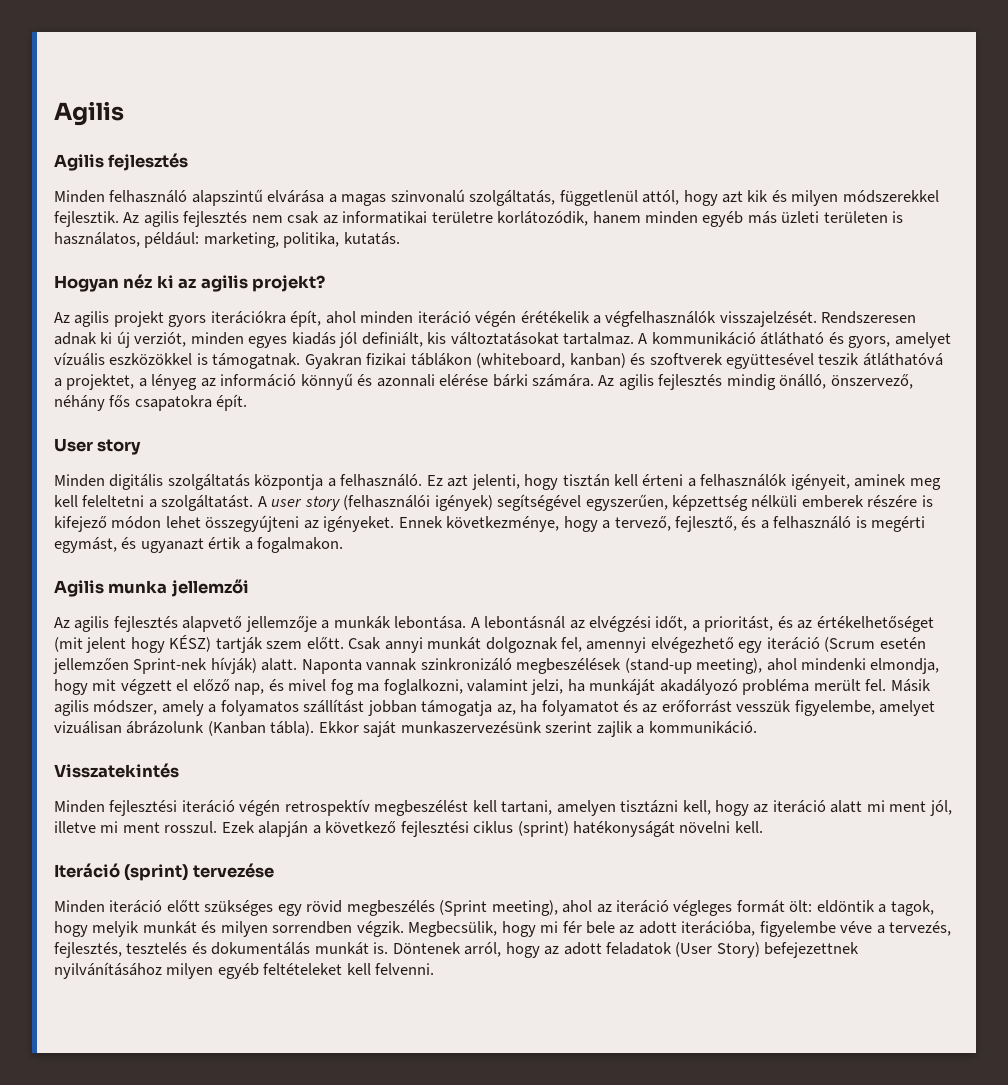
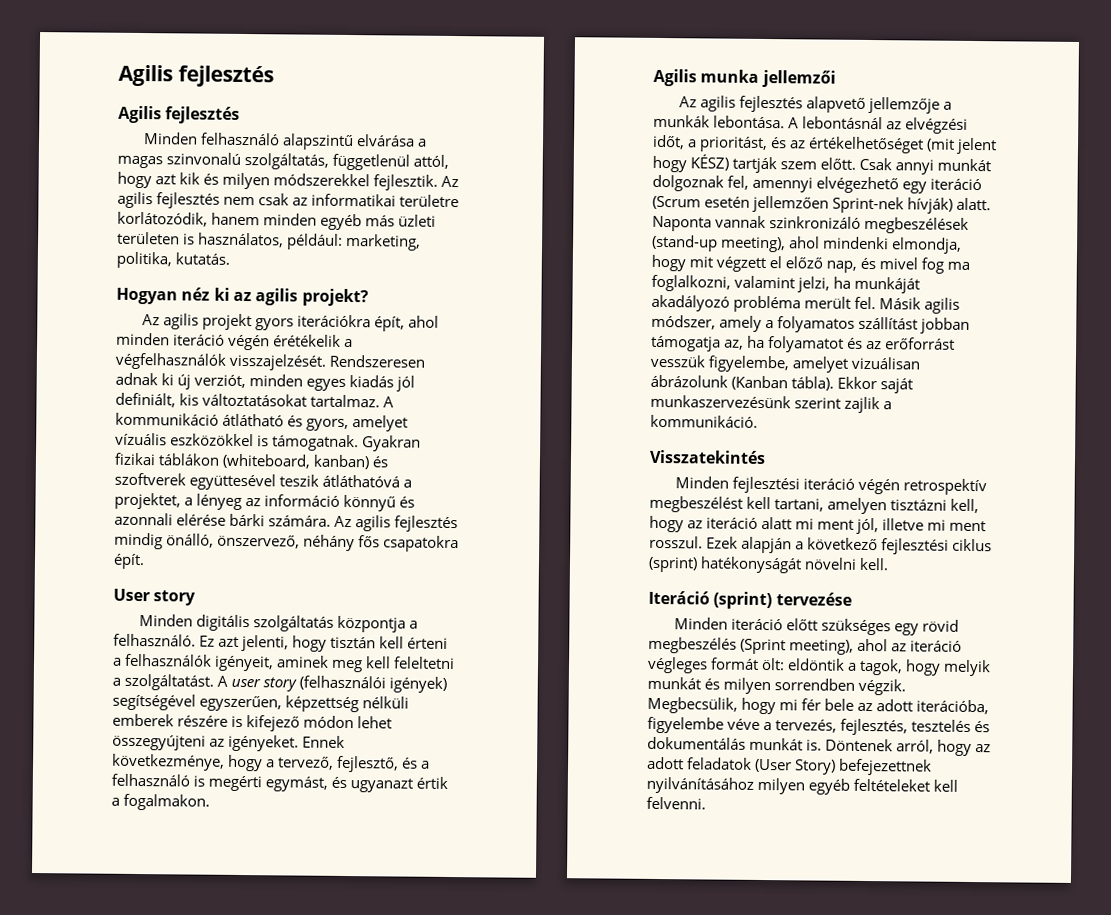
[54,101,124,126] Agilis -> [118,64,274,88] Agilis fejlesztés

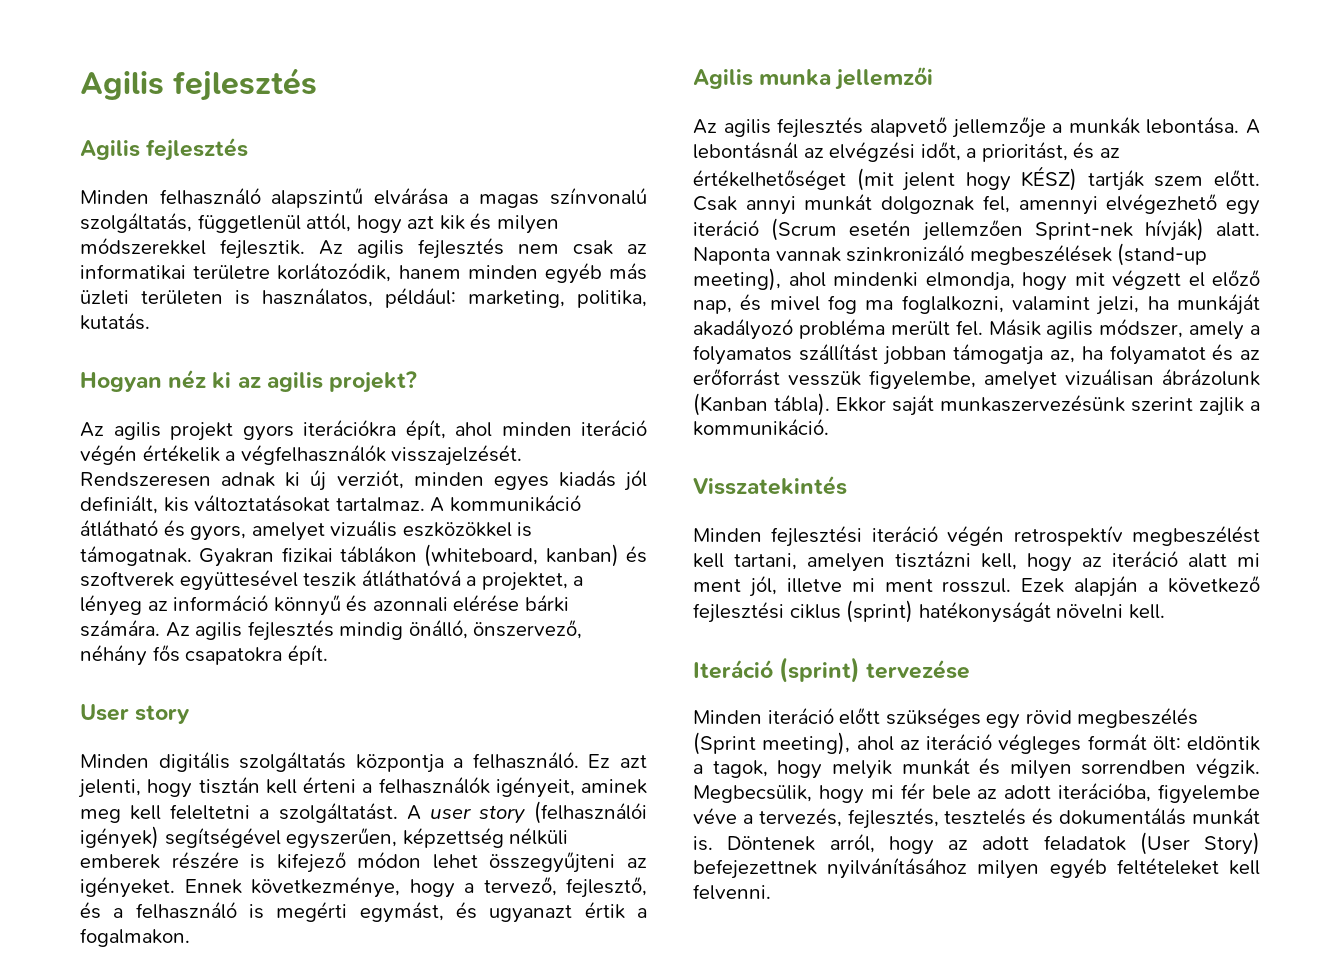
[166,152,242,165] szinvonalú -> [550,187,647,205] színvonalú
[273,334,342,347] érétékelik -> [142,444,220,462] értékelik
[115,432,167,446] vízuális -> [330,519,398,537] vizuális
[112,734,206,751] összegyújteni -> [489,852,616,873] összegyűjteni

